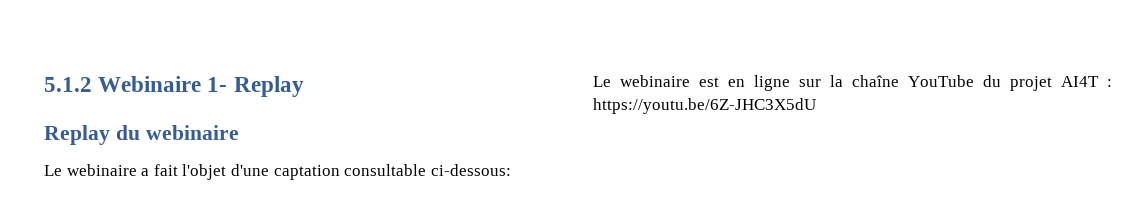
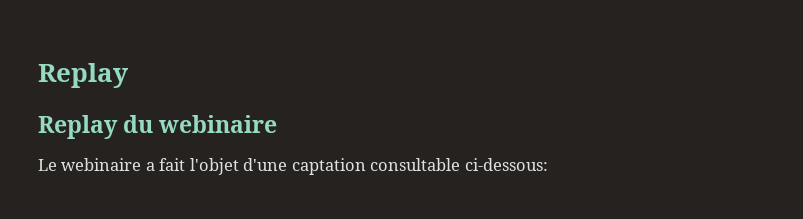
[44,76,228,92] 5.1.2 Webinaire 1- -> (38, 75) none
[593,75,1112,91] [593,98,816,114] // Le webinaire est en ligne sur la chaîne YouTube du projet AI4T : https://youtu.be/6Z-JHC3X5dU -> (548, 164) none

